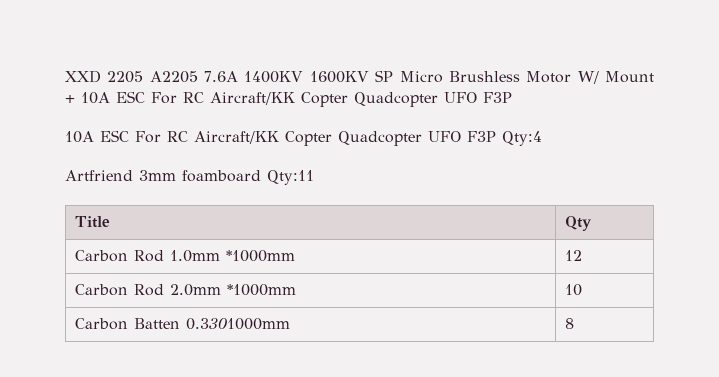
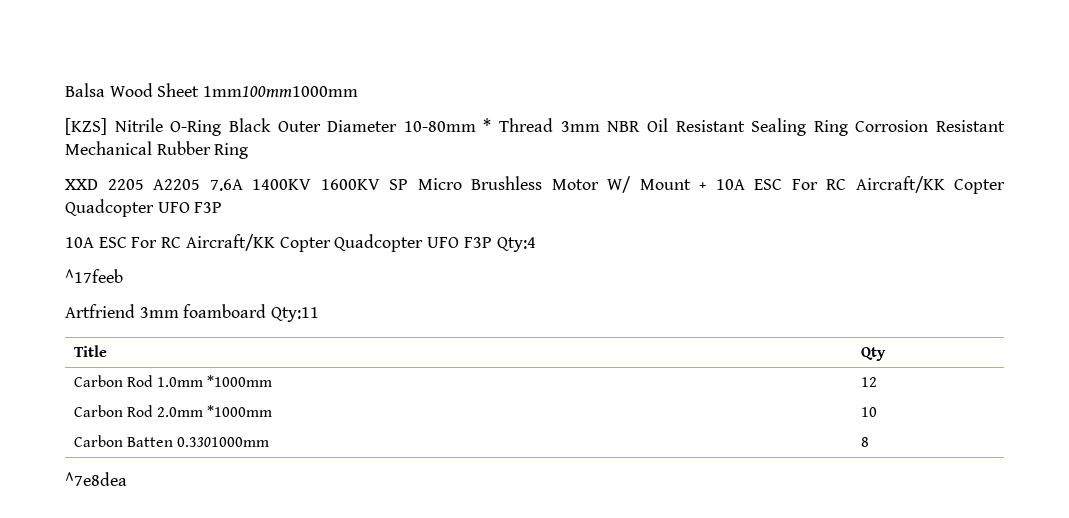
(65, 76) none -> [65,83,359,98] [65,118,1005,136] [65,141,249,159] Balsa Wood Sheet 1mm100mm1000mm // [KZS] Nitrile O-Ring Black Outer Diameter 10-80mm * Thread 3mm NBR Oil Resistant Sealing Ring Corrosion Resistant Mechanical Rubber Ring //
(542, 138) none -> [65,269,123,283] // ^17feeb
(575, 323) none -> [65,472,127,486] // ^7e8dea

